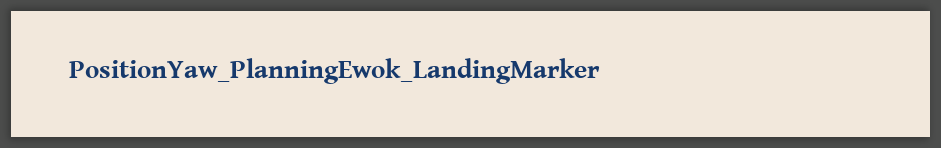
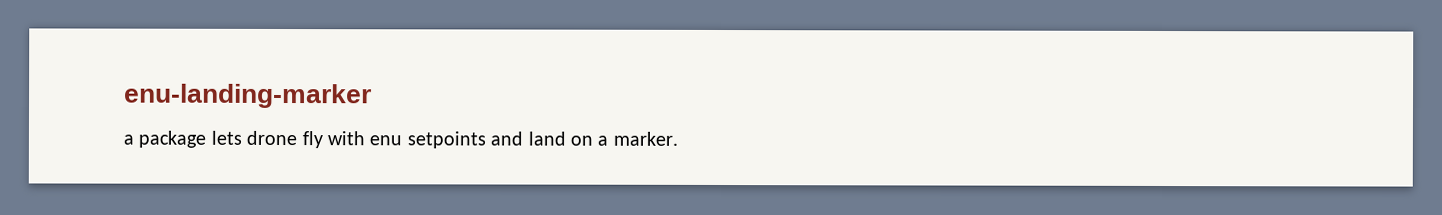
[69,58,600,84] PositionYaw_PlanningEwok_LandingMarker -> [123,83,372,109] [123,130,678,149] enu-landing-marker // a package lets drone fly with enu setpoints and land on a marker.

